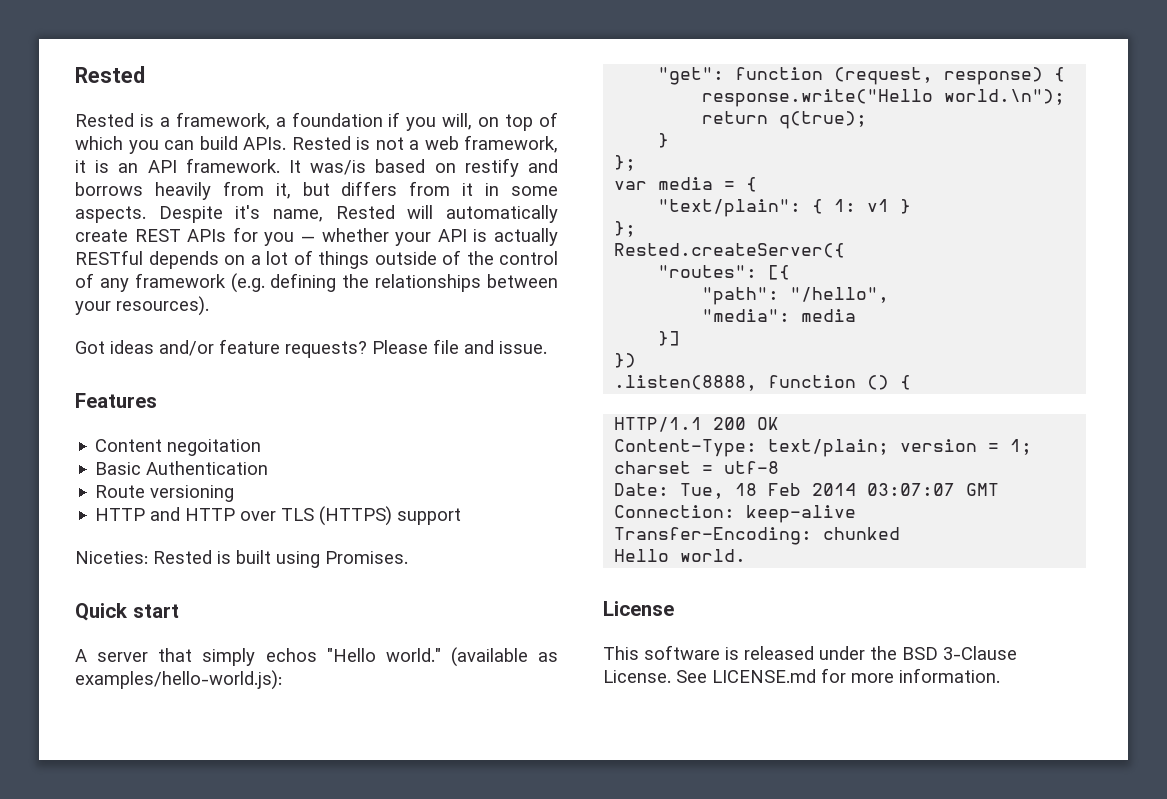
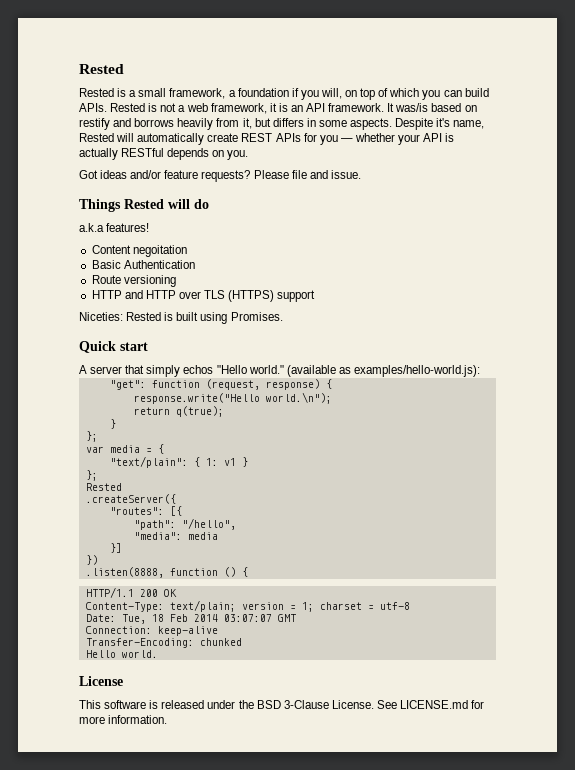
(170, 122) none -> [138,88,167,97] small
[409,181,474,196] from it -> (304, 122) none
[250,250,558,269] [75,273,558,293] [75,296,209,316] a lot of things outside of the control of any framework (e.g. defining the relationships between your resources). -> [227,150,249,160] you.
[75,393,157,408] Features -> [79,199,209,212] [79,223,150,232] Things Rested will do // a.k.a features!
[614,243,846,258] Rested.createServer({ -> [85,483,122,491] [85,494,176,504] Rested // .createServer({

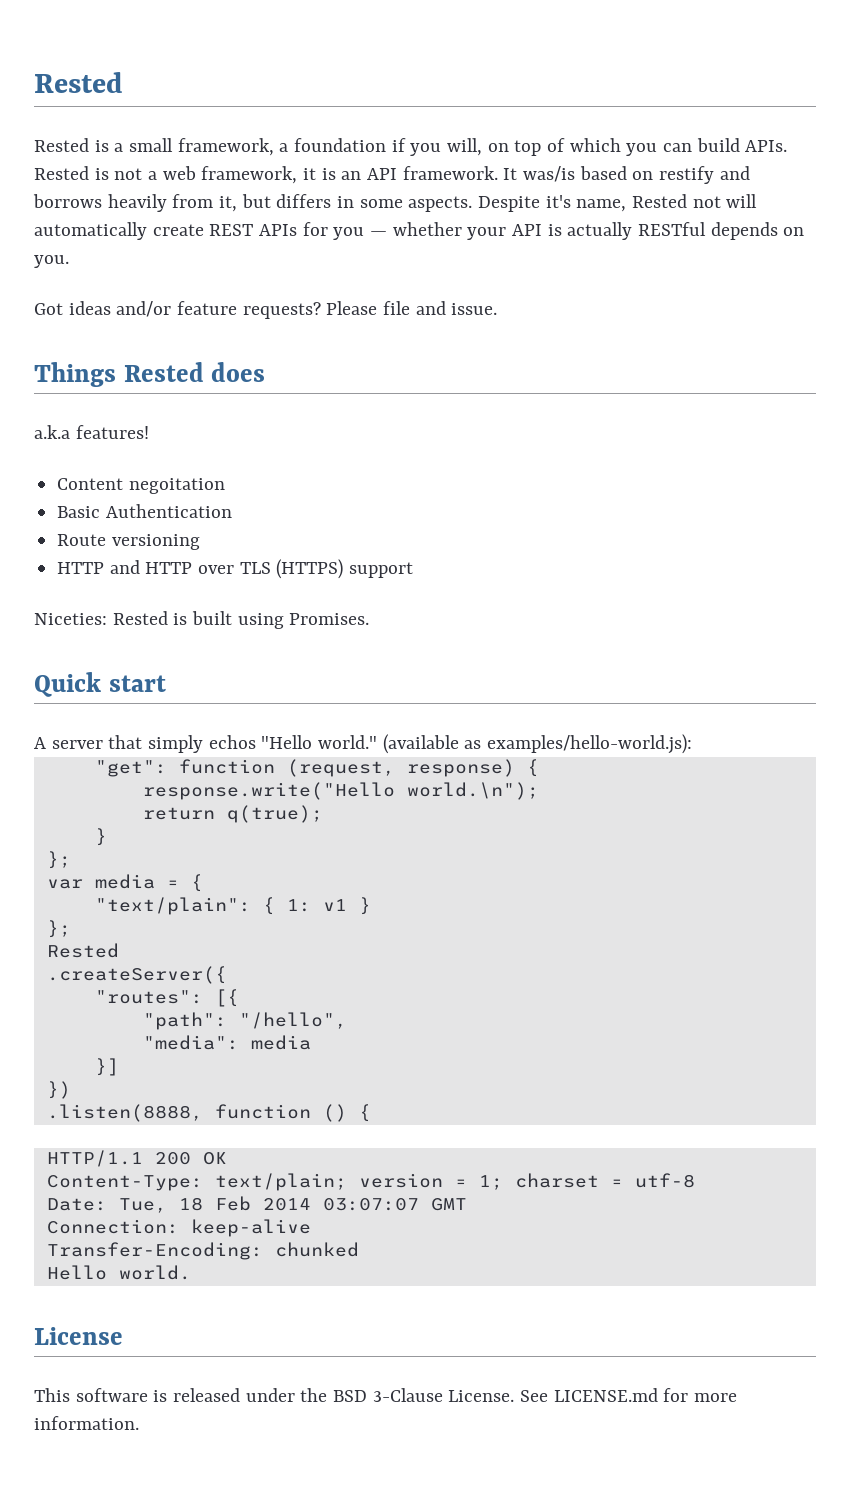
(114, 137) none -> [692,196,721,208] not
[168,199,209,209] will do -> [211,362,266,382] does

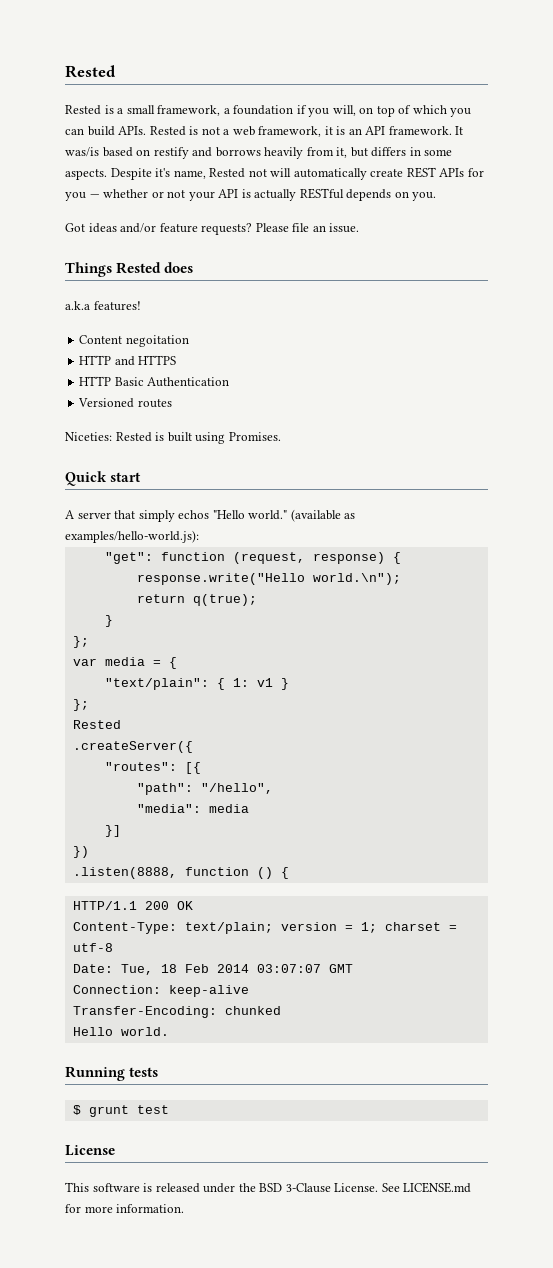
(462, 229) none -> [151,190,186,198] or not
[415,301,446,315] and -> [312,225,326,232] an
[57,504,232,518] [57,534,200,550] [57,559,414,579] Basic Authentication // Route versioning // HTTP and HTTP over TLS (HTTPS) support -> [79,355,177,366] [79,376,230,387] [78,398,172,408] HTTP and HTTPS // HTTP Basic Authentication // Versioned routes
(191, 1272) none -> [65,1066,159,1081] [72,1105,169,1117] // Running tests // $ grunt test

